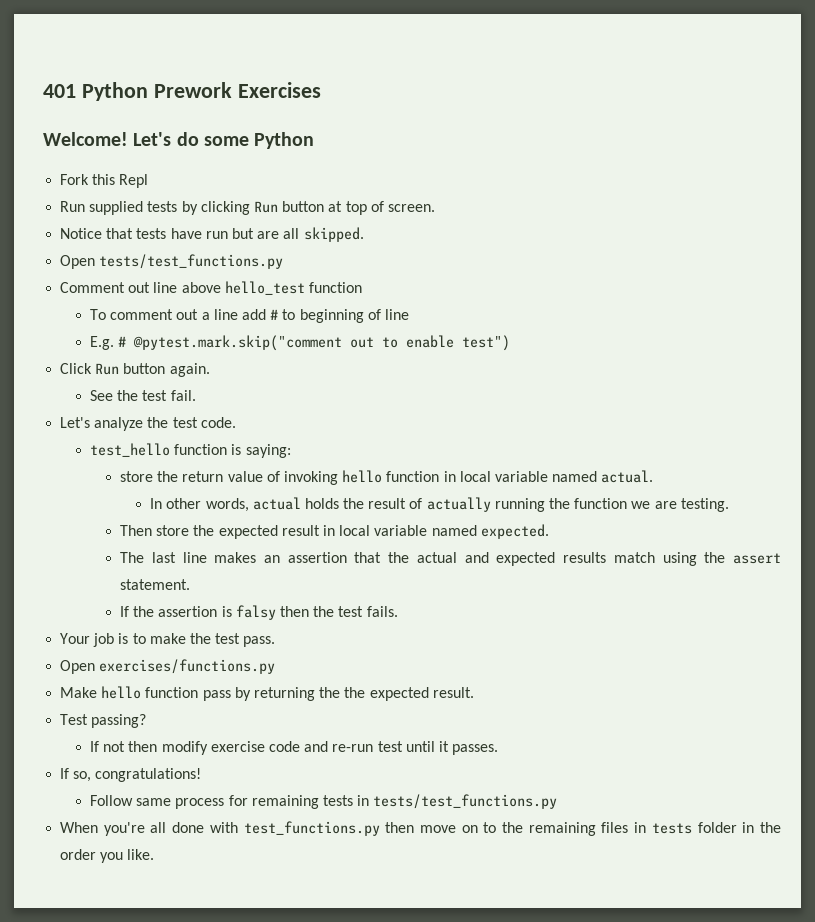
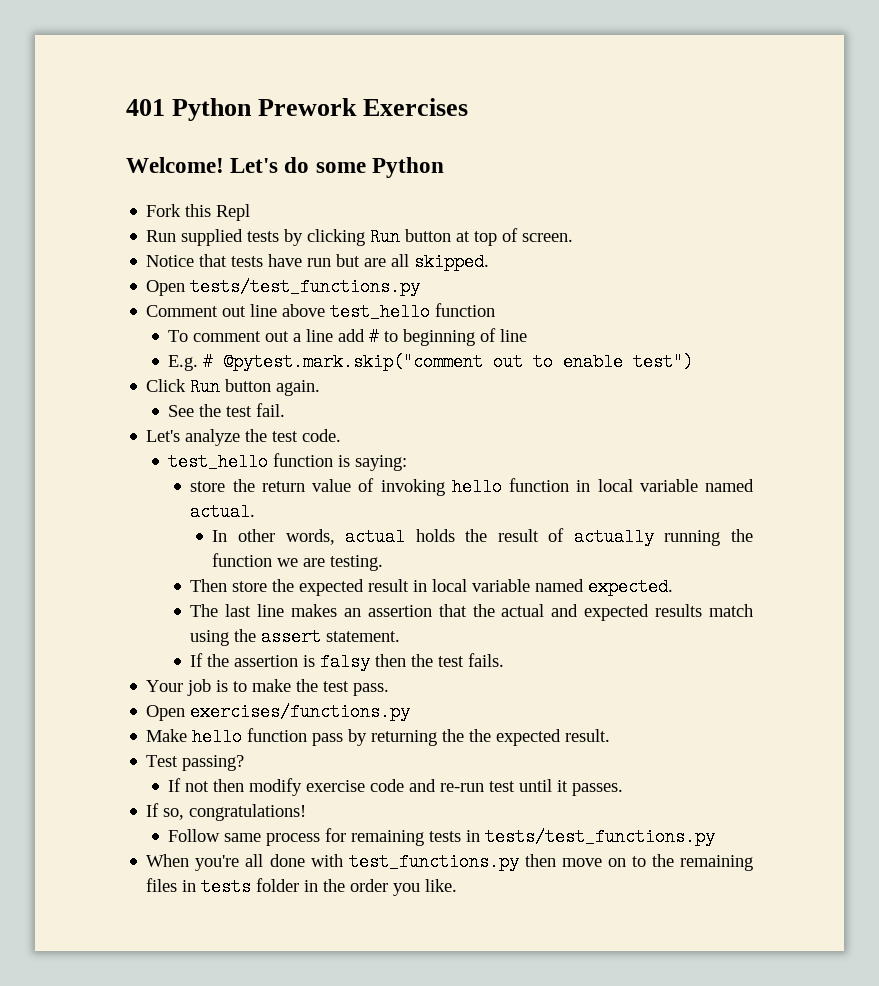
[224,281,305,295] hello_test -> [330,303,431,321] test_hello

